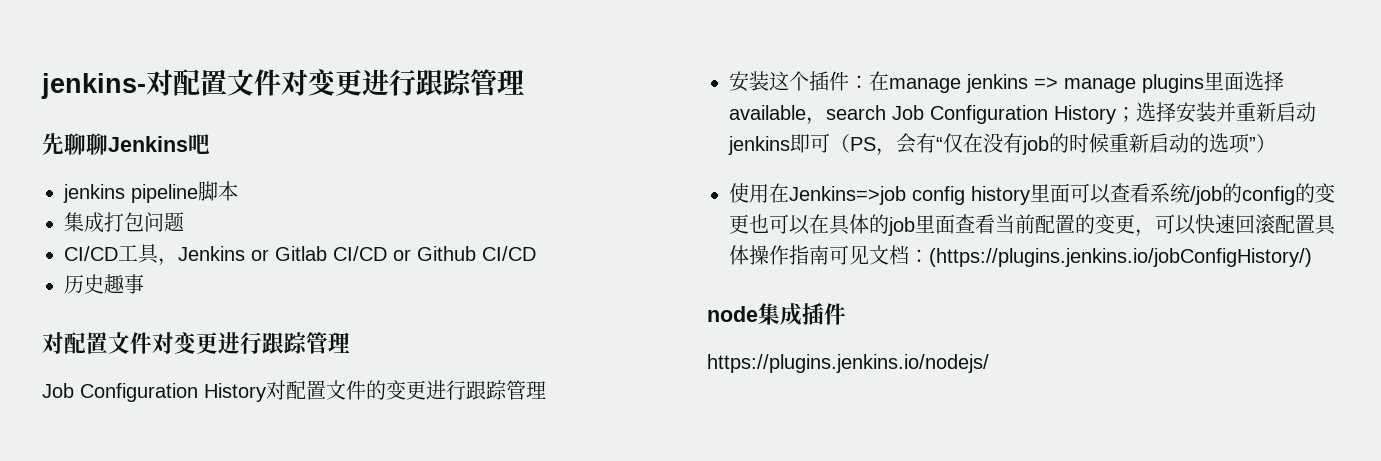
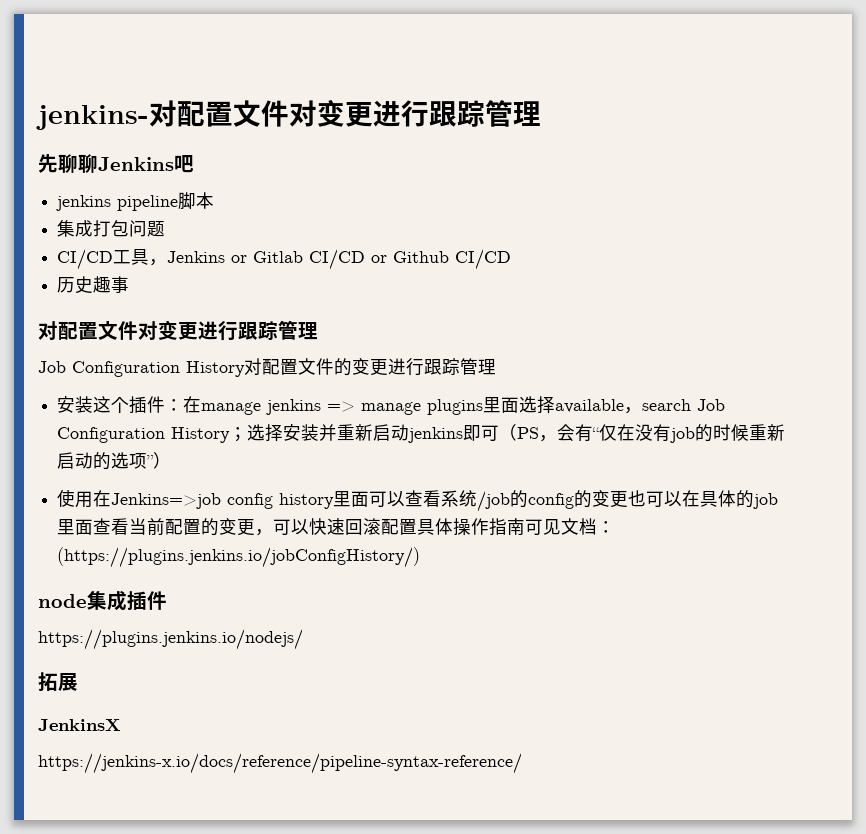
(989, 363) none -> [38,672,78,691] [38,719,121,731] [38,753,522,774] // 拓展 // JenkinsX // https://jenkins-x.io/docs/reference/pipeline-syntax-reference/

